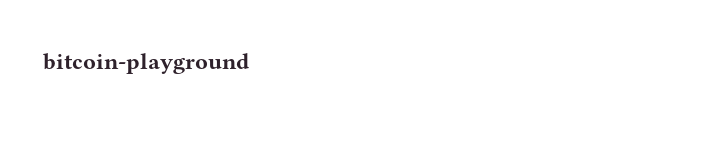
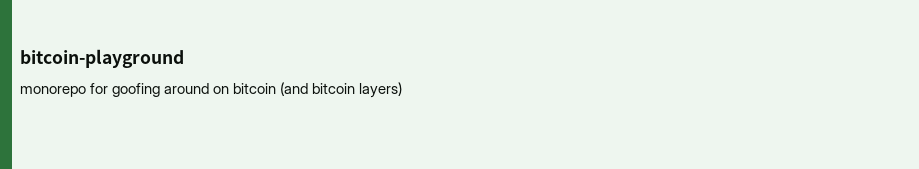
(249, 63) none -> [20,82,403,98] // monorepo for goofing around on bitcoin (and bitcoin layers)

